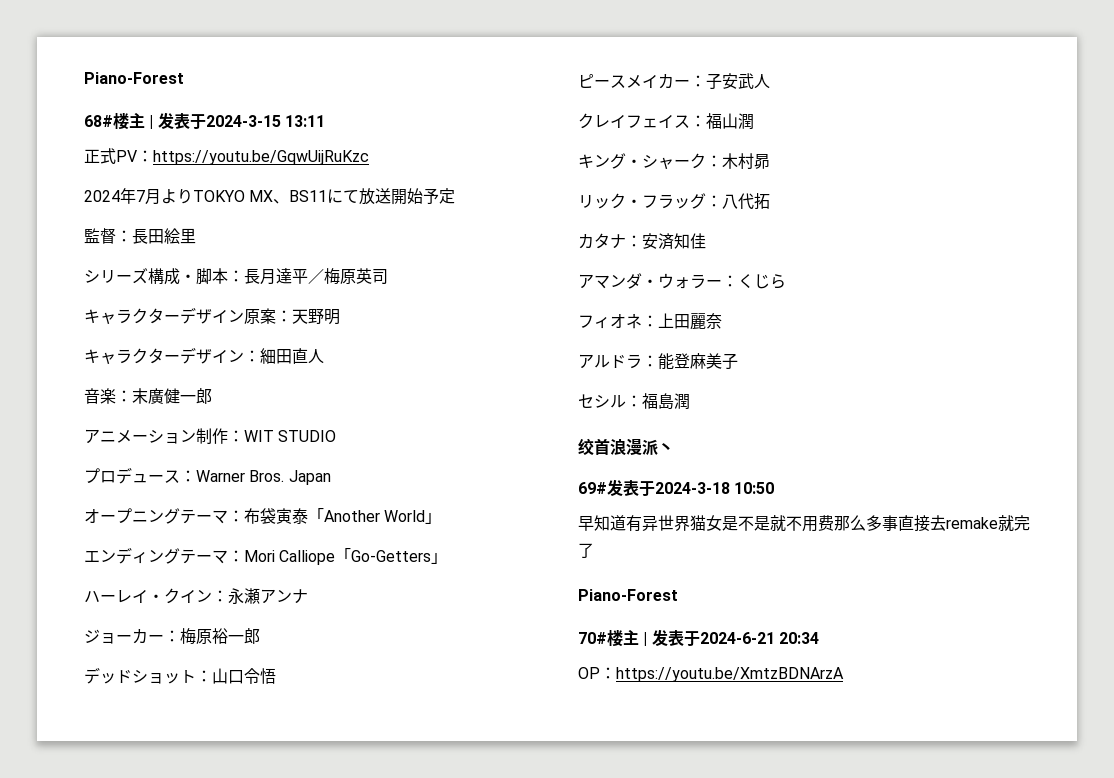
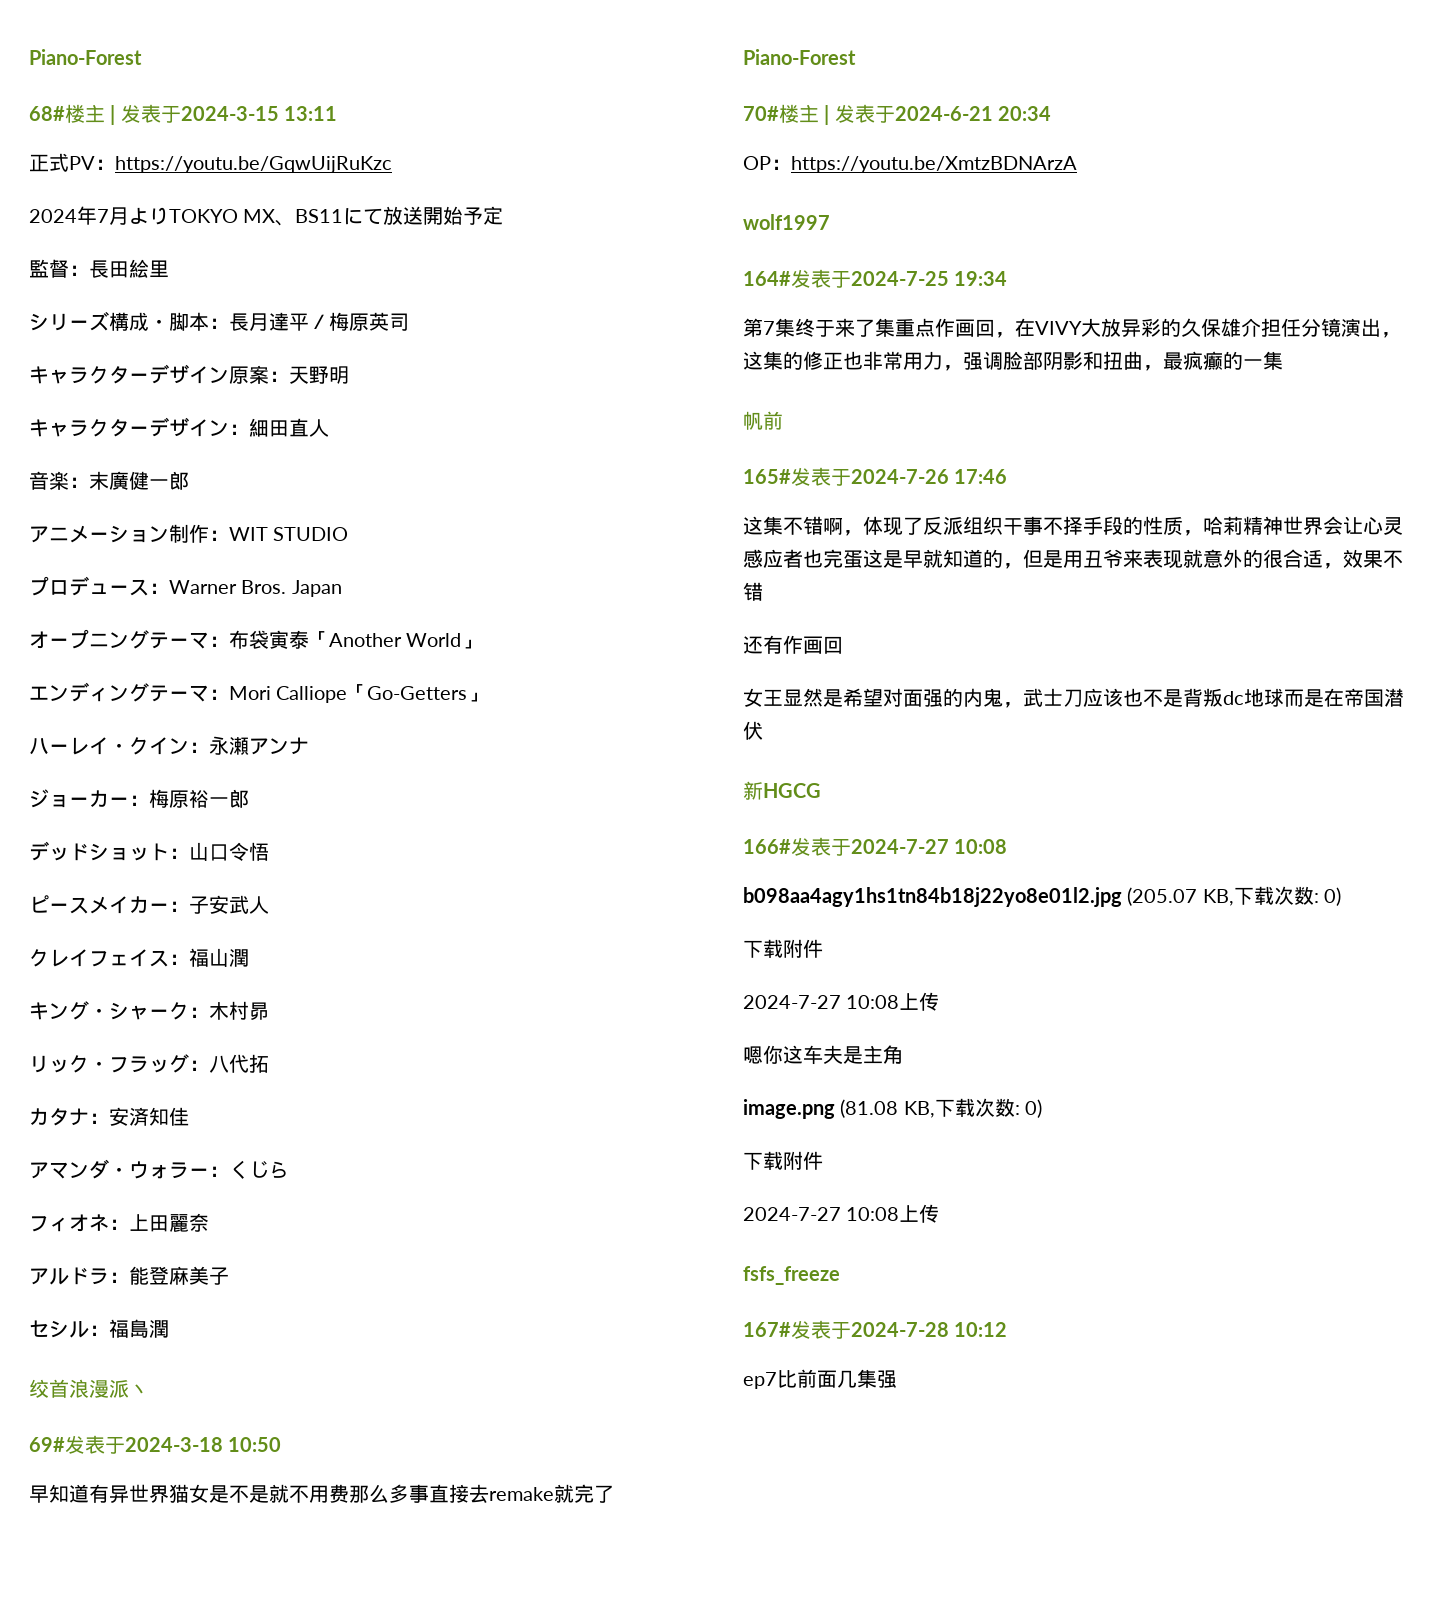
(844, 674) none -> [743,214,830,230] [743,269,1008,288] [743,318,1401,338] [743,351,1283,371] [743,411,783,430] [743,467,1008,486] [743,516,1403,536] [743,549,1403,569] [743,582,763,601] [743,635,843,654] [743,688,1404,708] [743,721,763,740] [743,781,821,800] [743,837,1008,856] [743,886,1342,907] [743,939,823,958] [743,992,940,1011] [743,1045,903,1065] [743,1098,1043,1119] [743,1151,823,1170] [743,1204,940,1223] [743,1266,840,1285] [743,1320,1008,1339] [743,1369,897,1389] // wolf1997 // 164#发表于2024-7-25 19:34 // 第7集终于来了集重点作画回，在VIVY大放异彩的久保雄介担任分镜演出，这集的修正也非常用力，强调脸部阴影和扭曲，最疯癫的一集 // 帆前 // 165#发表于2024-7-26 17:46 // 这集不错啊，体现了反派组织干事不择手段的性质，哈莉精神世界会让心灵感应者也完蛋这是早就知道的，但是用丑爷来表现就意外的很合适，效果不错 // 还有作画回 // 女王显然是希望对面强的内鬼，武士刀应该也不是背叛dc地球而是在帝国潜伏 // 新HGCG // 166#发表于2024-7-27 10:08 // b098aa4agy1hs1tn84b18j22yo8e01l2.jpg (205.07 KB,下载次数: 0) // 下载附件 // 2024-7-27 10:08上传 // 嗯你这车夫是主角 // image.png (81.08 KB,下载次数: 0) // 下载附件 // 2024-7-27 10:08上传 // fsfs_freeze // 167#发表于2024-7-28 10:12 // ep7比前面几集强

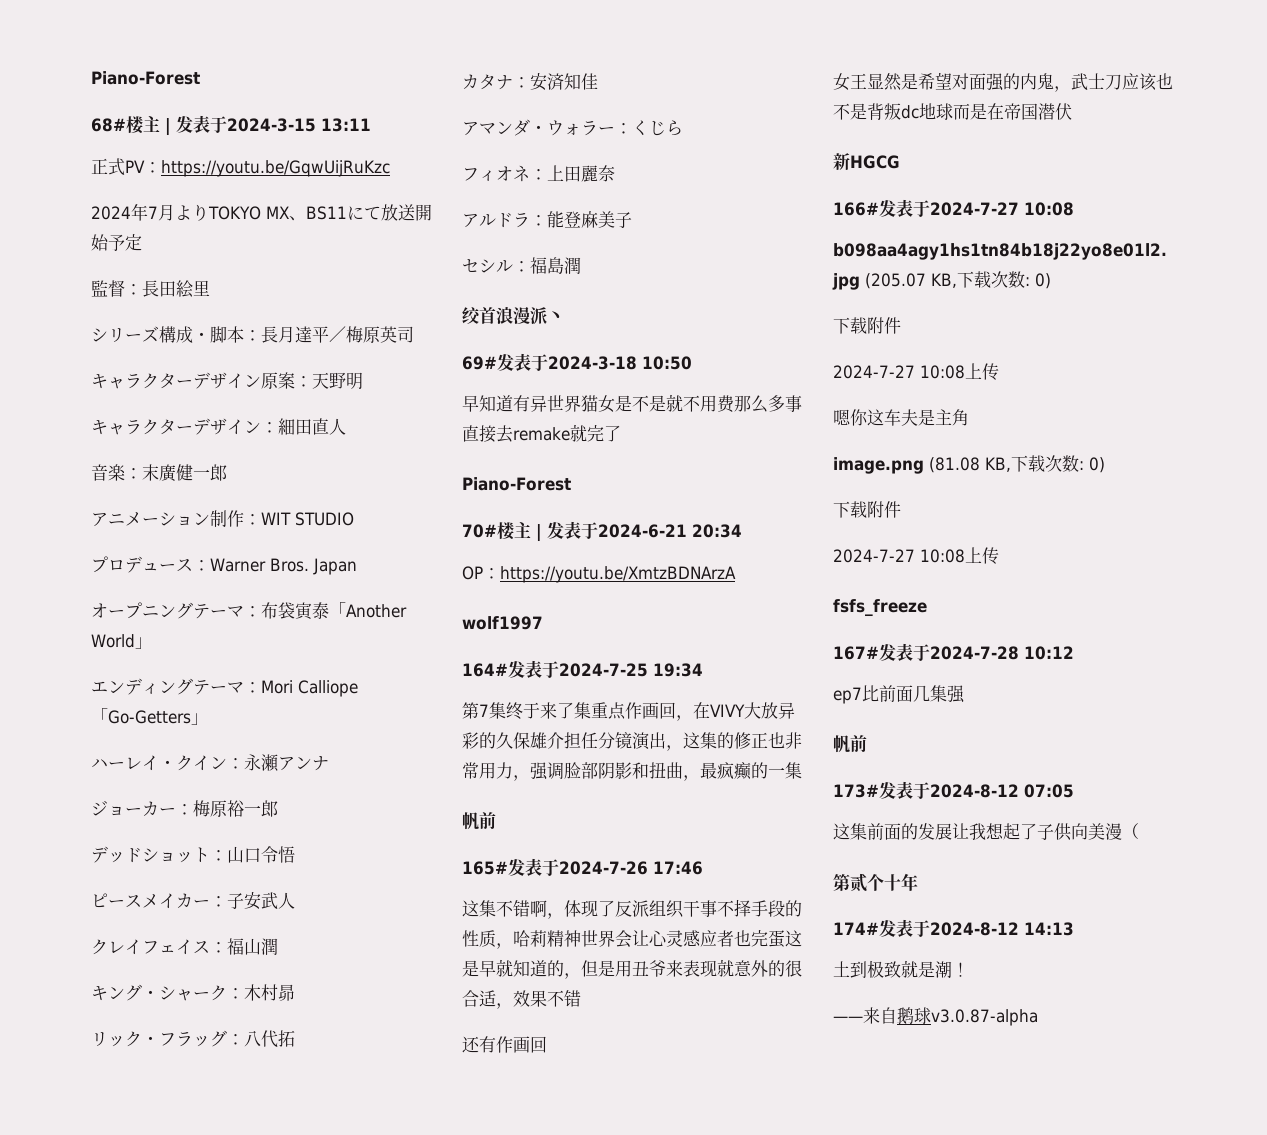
(897, 1379) none -> [833,735,867,753] [833,781,1074,799] [833,823,1139,841] [833,873,918,892] [833,919,1074,937] [833,960,969,978] [833,1007,1038,1026] // 帆前 // 173#发表于2024-8-12 07:05 // 这集前面的发展让我想起了子供向美漫（ // 第贰个十年 // 174#发表于2024-8-12 14:13 // 土到极致就是潮！ // ——来自鹅球v3.0.87-alpha

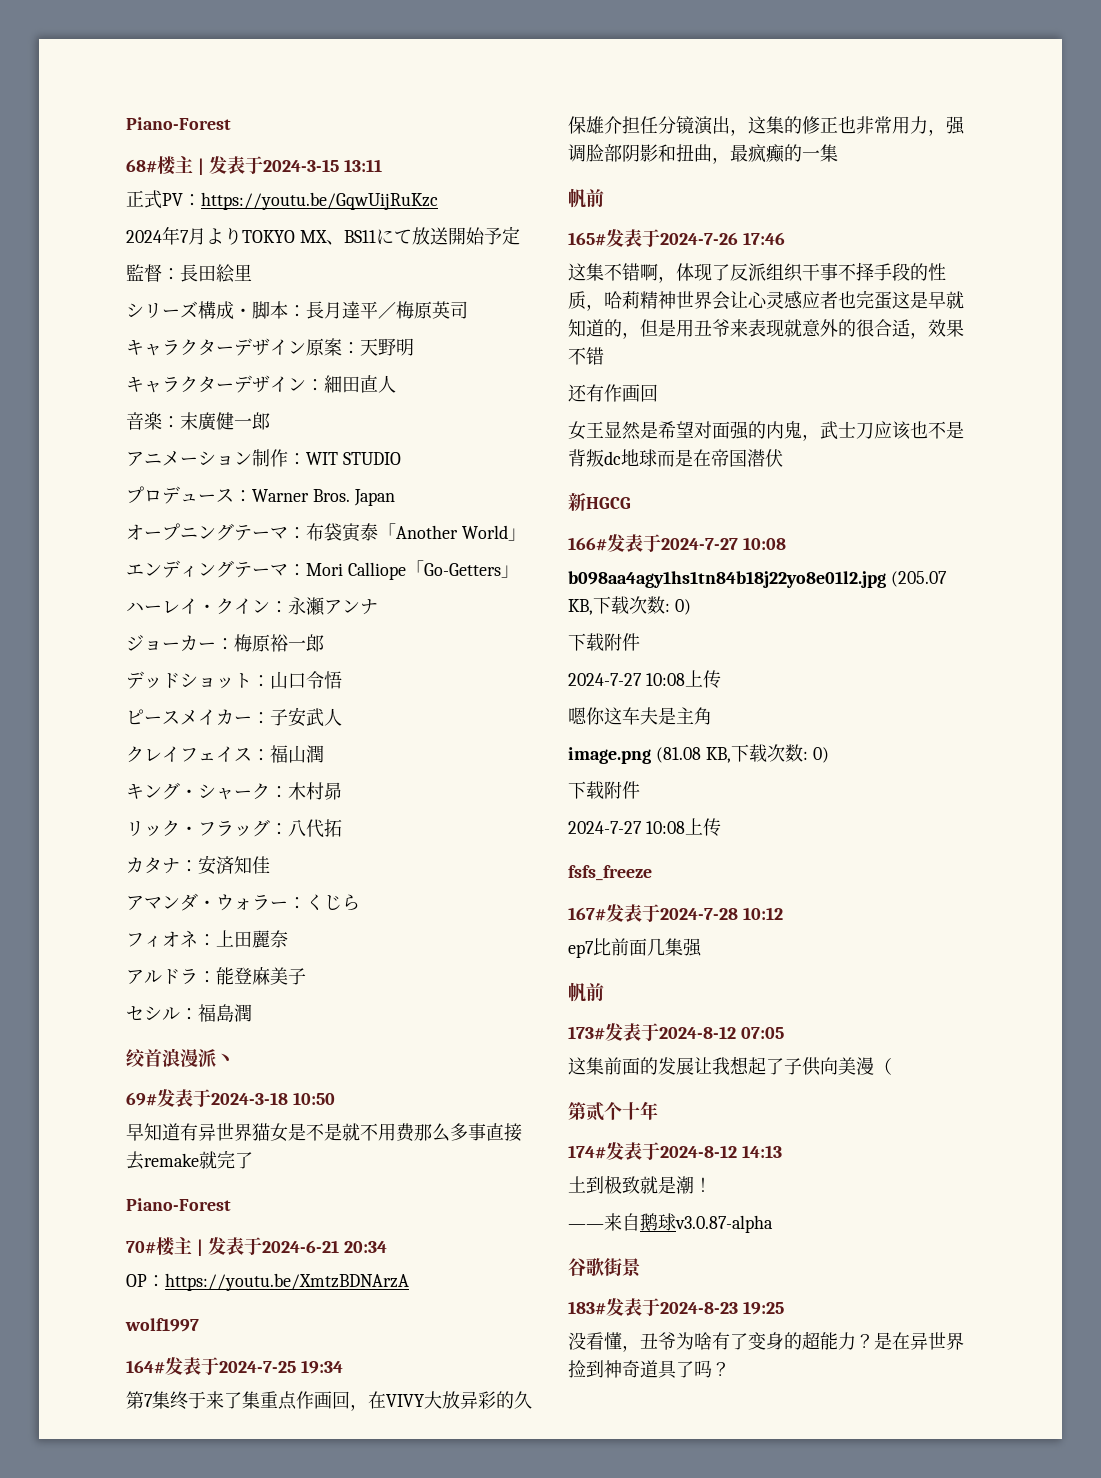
(1038, 1017) none -> [568,1257,641,1277] [568,1298,784,1316] [568,1331,964,1352] [568,1360,730,1379] // 谷歌街景 // 183#发表于2024-8-23 19:25 // 没看懂，丑爷为啥有了变身的超能力？是在异世界捡到神奇道具了吗？

